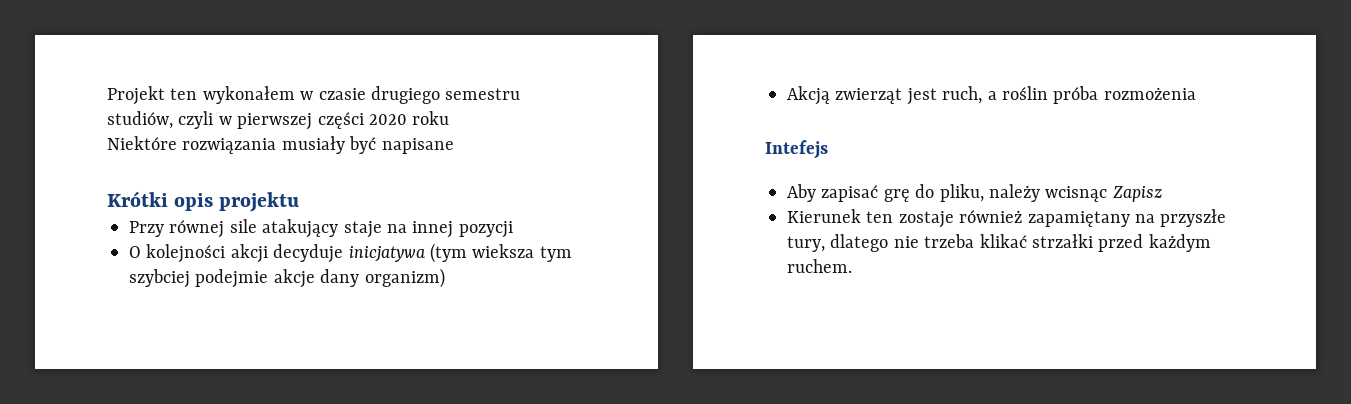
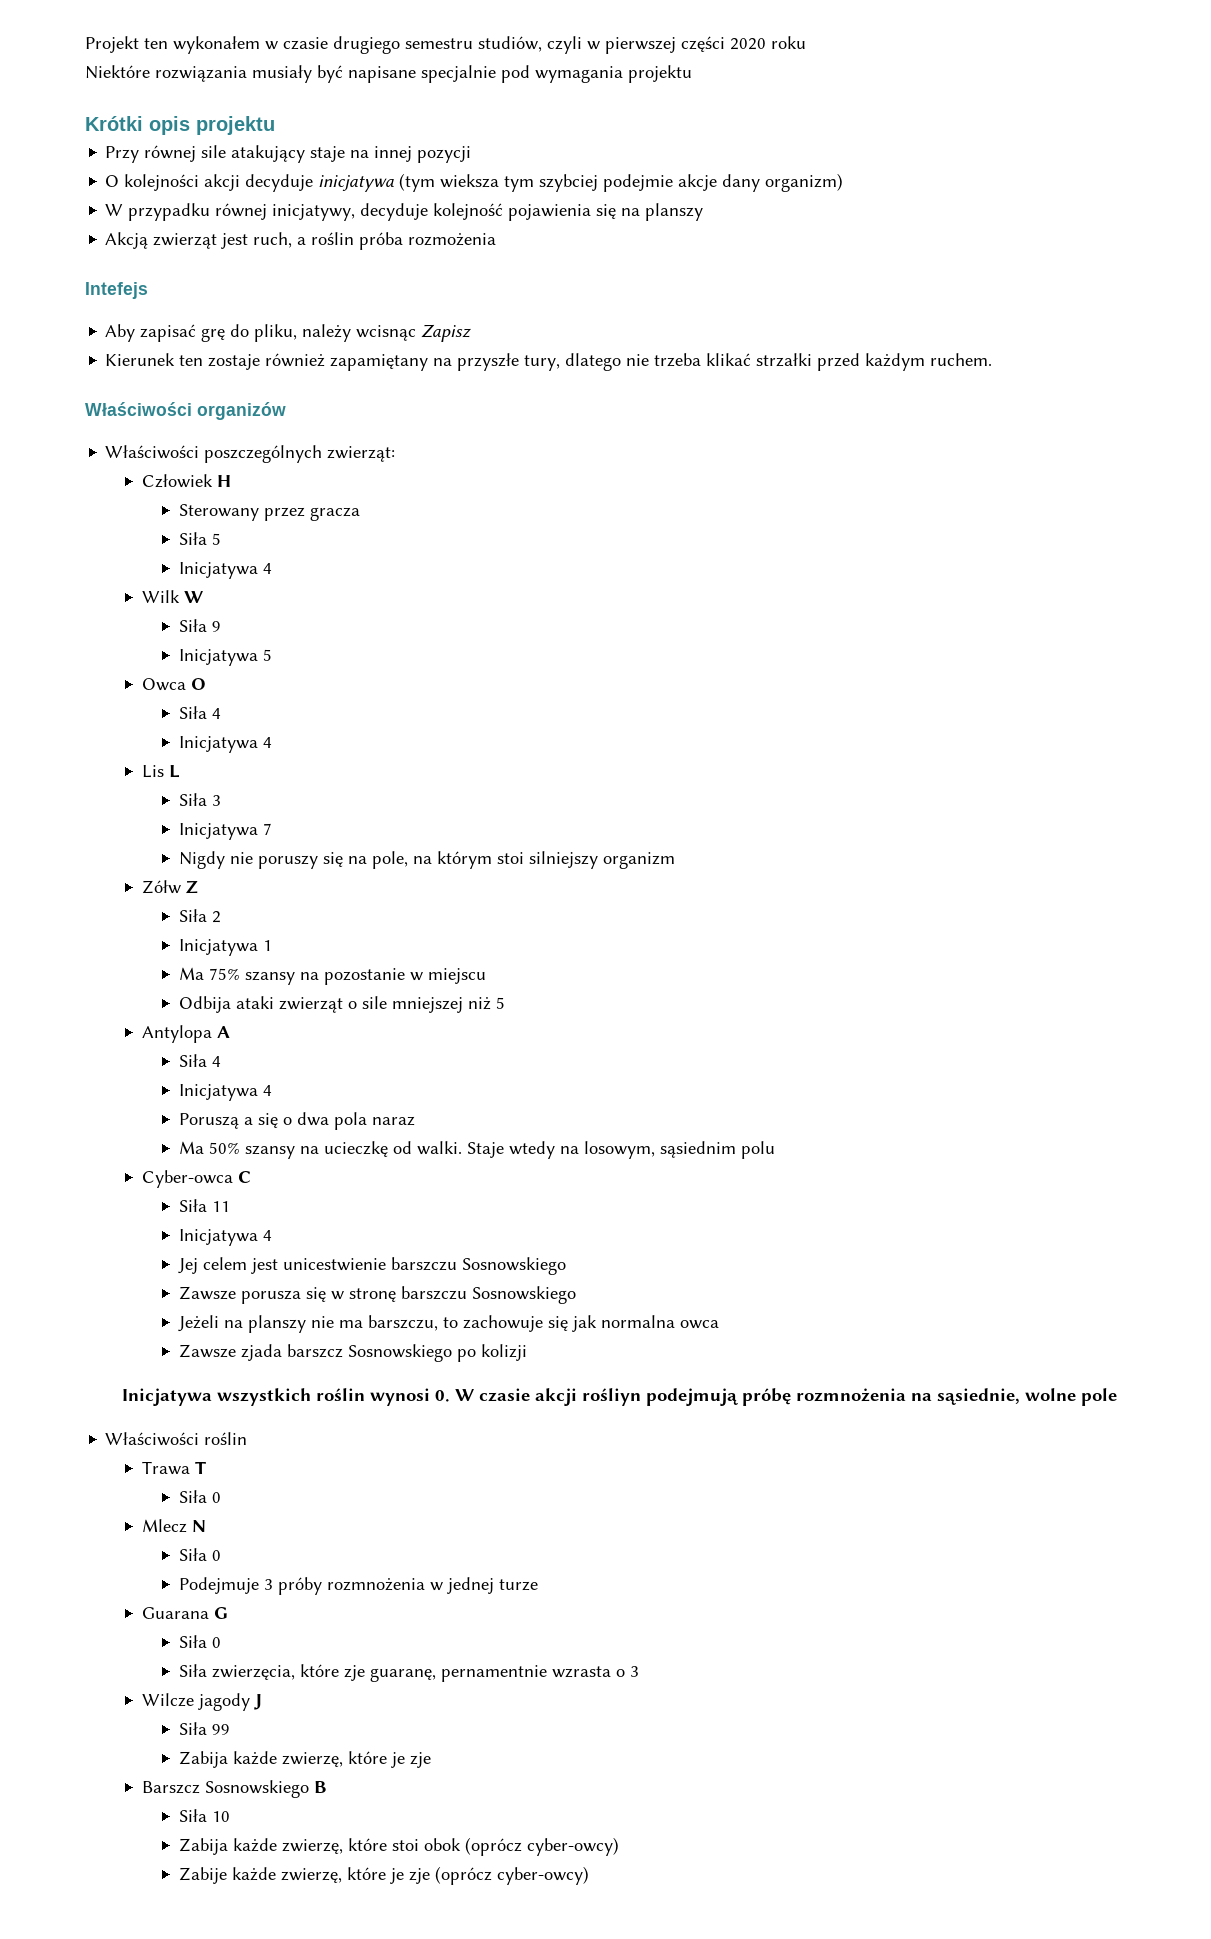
(454, 146) none -> [421,65,692,83] specjalnie pod wymagania projektu
(445, 278) none -> [105,203,704,221] // W przypadku równej inicjatywy, decyduje kolejność pojawienia się na planszy
(852, 266) none -> [85,402,286,420] [105,445,396,463] [142,474,232,488] [178,504,360,521] [178,532,221,545] [178,562,272,579] [142,590,204,603] [178,619,221,632] [178,649,272,666] [142,678,207,691] [178,706,221,719] [178,736,272,753] [142,765,181,778] [178,793,221,806] [178,823,272,840] [178,851,675,869] [142,880,199,894] [178,909,221,923] [178,939,272,956] [178,967,486,985] [178,996,505,1013] [142,1025,231,1043] [178,1054,221,1067] [178,1084,272,1101] [178,1112,415,1130] [178,1141,775,1159] [142,1170,252,1188] [178,1199,230,1212] [178,1229,272,1246] [177,1257,566,1275] [178,1286,576,1304] [177,1315,719,1333] [178,1344,527,1362] [121,1388,1117,1406] [105,1432,248,1446] [142,1461,207,1475] [178,1490,221,1503] [142,1519,207,1533] [178,1548,221,1561] [178,1577,538,1595] [142,1607,229,1619] [178,1635,221,1648] [178,1664,639,1682] [142,1693,263,1711] [178,1722,230,1735] [178,1751,431,1768] [142,1780,327,1798] [178,1809,230,1822] [178,1837,619,1856] [178,1866,589,1885] // Właściwości organizów // Właściwości poszczególnych zwierząt: // Człowiek H // Sterowany przez gracza // Siła 5 // Inicjatywa 4 // Wilk W // Siła 9 // Inicjatywa 5 // Owca O // Siła 4 // Inicjatywa 4 // Lis L // Siła 3 // Inicjatywa 7 // Nigdy nie poruszy się na pole, na którym stoi silniejszy organizm // Zółw Z // Siła 2 // Inicjatywa 1 // Ma 75% szansy na pozostanie w miejscu // Odbija ataki zwierząt o sile mniejszej niż 5 // Antylopa A // Siła 4 // Inicjatywa 4 // Poruszą a się o dwa pola naraz // Ma 50% szansy na ucieczkę od walki. Staje wtedy na losowym, sąsiednim polu // Cyber-owca C // Siła 11 // Inicjatywa 4 // Jej celem jest unicestwienie barszczu Sosnowskiego // Zawsze porusza się w stronę barszczu Sosnowskiego // Jeżeli na planszy nie ma barszczu, to zachowuje się jak normalna owca // Zawsze zjada barszcz Sosnowskiego po kolizji // Inicjatywa wszystkich roślin wynosi 0. W czasie akcji rośliyn podejmują próbę rozmnożenia na sąsiednie, wolne pole // Właściwości roślin // Trawa T // Siła 0 // Mlecz N // Siła 0 // Podejmuje 3 próby rozmnożenia w jednej turze // Guarana G // Siła 0 // Siła zwierzęcia, które zje guaranę, pernamentnie wzrasta o 3 // Wilcze jagody J // Siła 99 // Zabija każde zwierzę, które je zje // Barszcz Sosnowskiego B // Siła 10 // Zabija każde zwierzę, które stoi obok (oprócz cyber-owcy) // Zabije każde zwierzę, które je zje (oprócz cyber-owcy)

